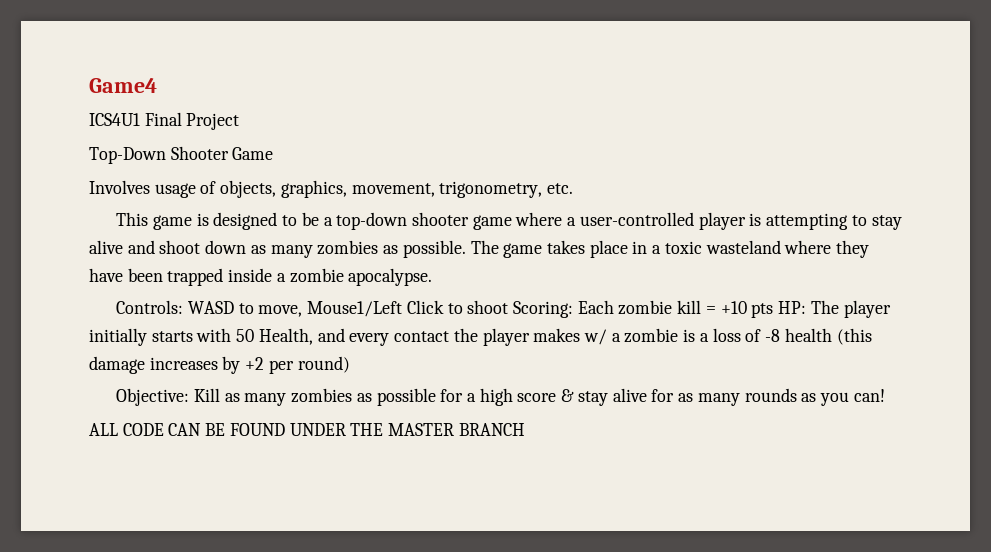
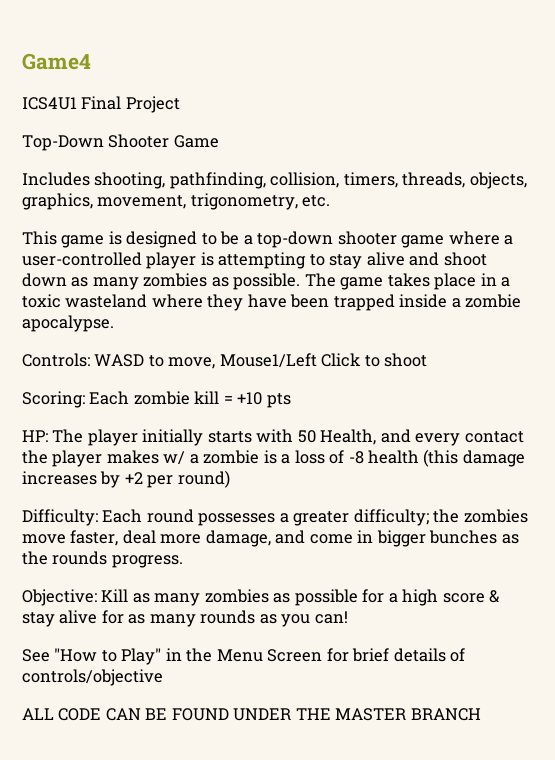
[89,180,217,198] Involves usage of -> [22,172,466,189] Includes shooting, pathfinding, collision, timers, threads,
(509, 307) none -> (428, 360) //
(774, 310) none -> (291, 400) //
(350, 364) none -> [22,509,528,526] [22,530,519,547] [22,551,183,568] // Difficulty: Each round possesses a greater difficulty; the zombies move faster, deal more damage, and come in bigger bunches as the rounds progress.
(885, 395) none -> [22,648,466,665] [22,669,163,686] // See "How to Play" in the Menu Screen for brief details of controls/objective

